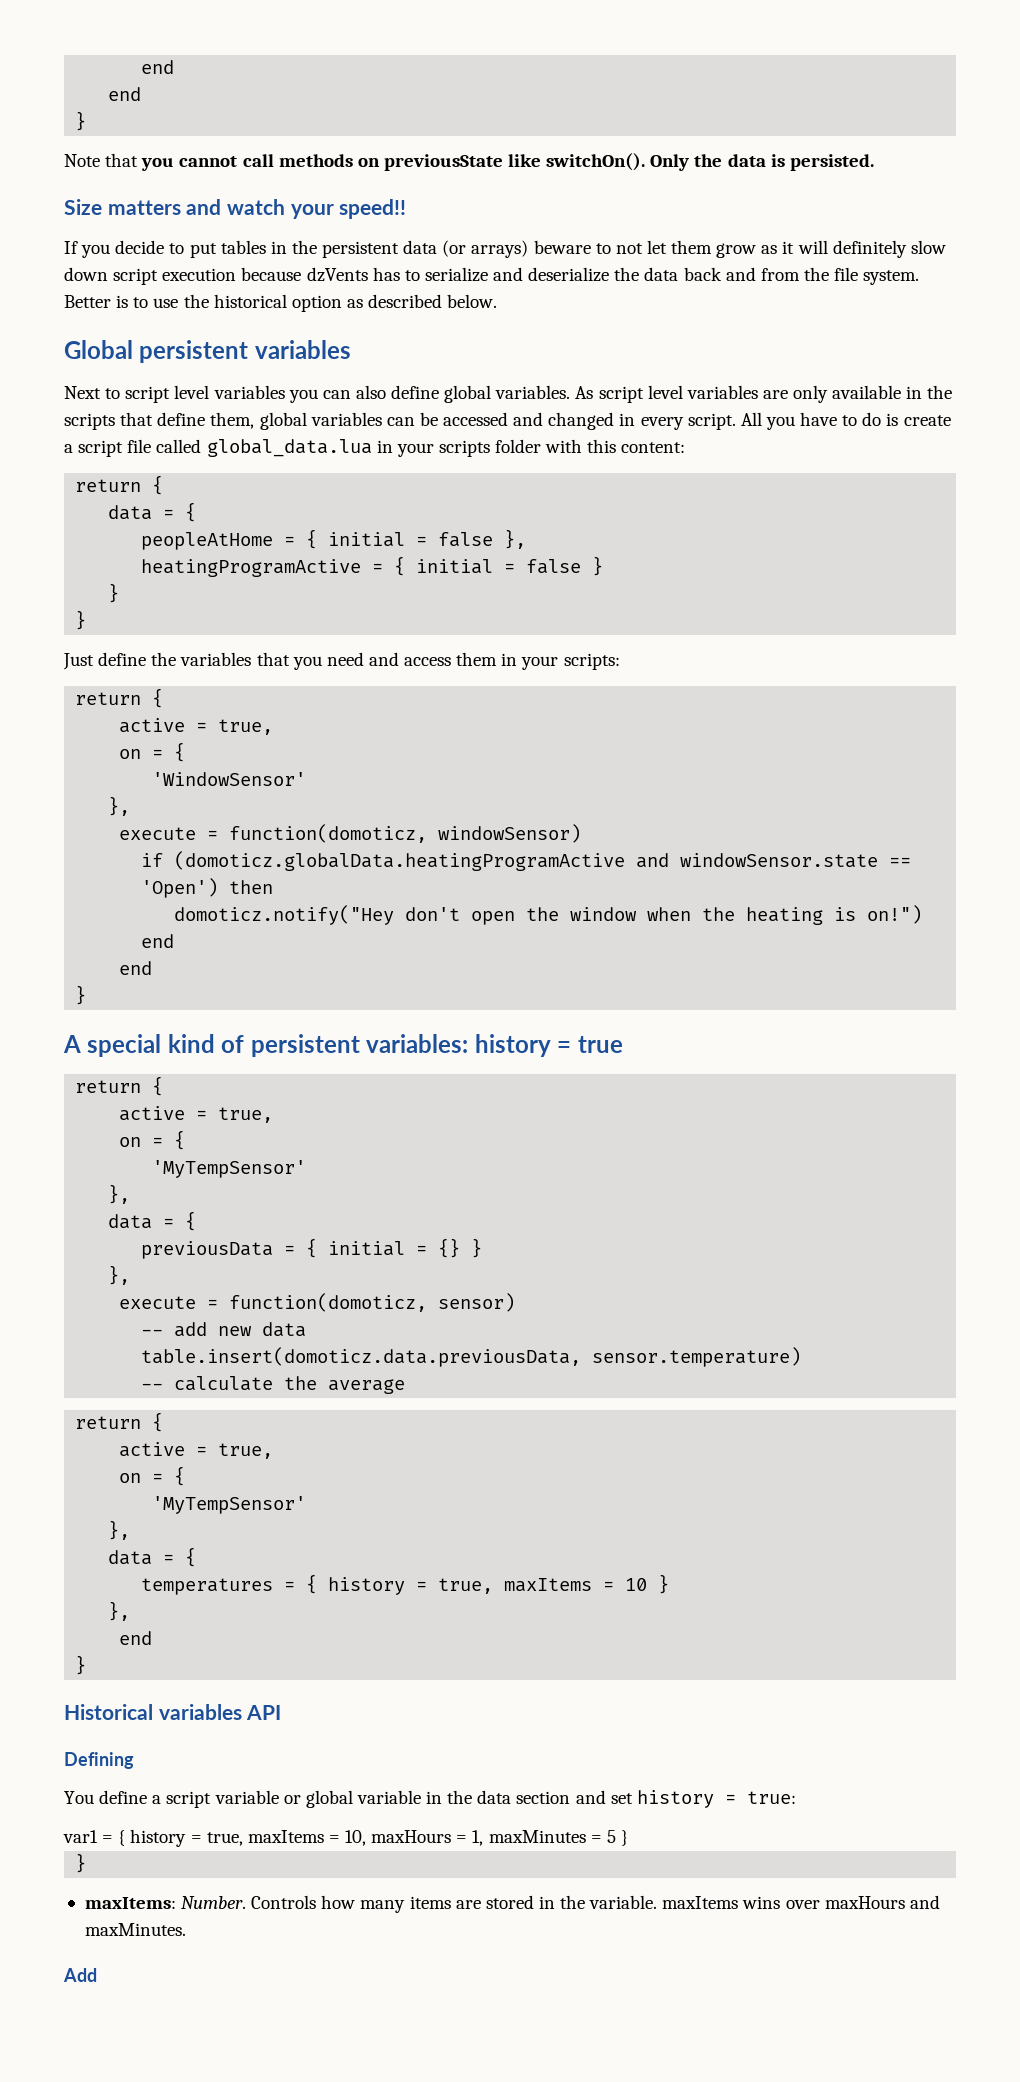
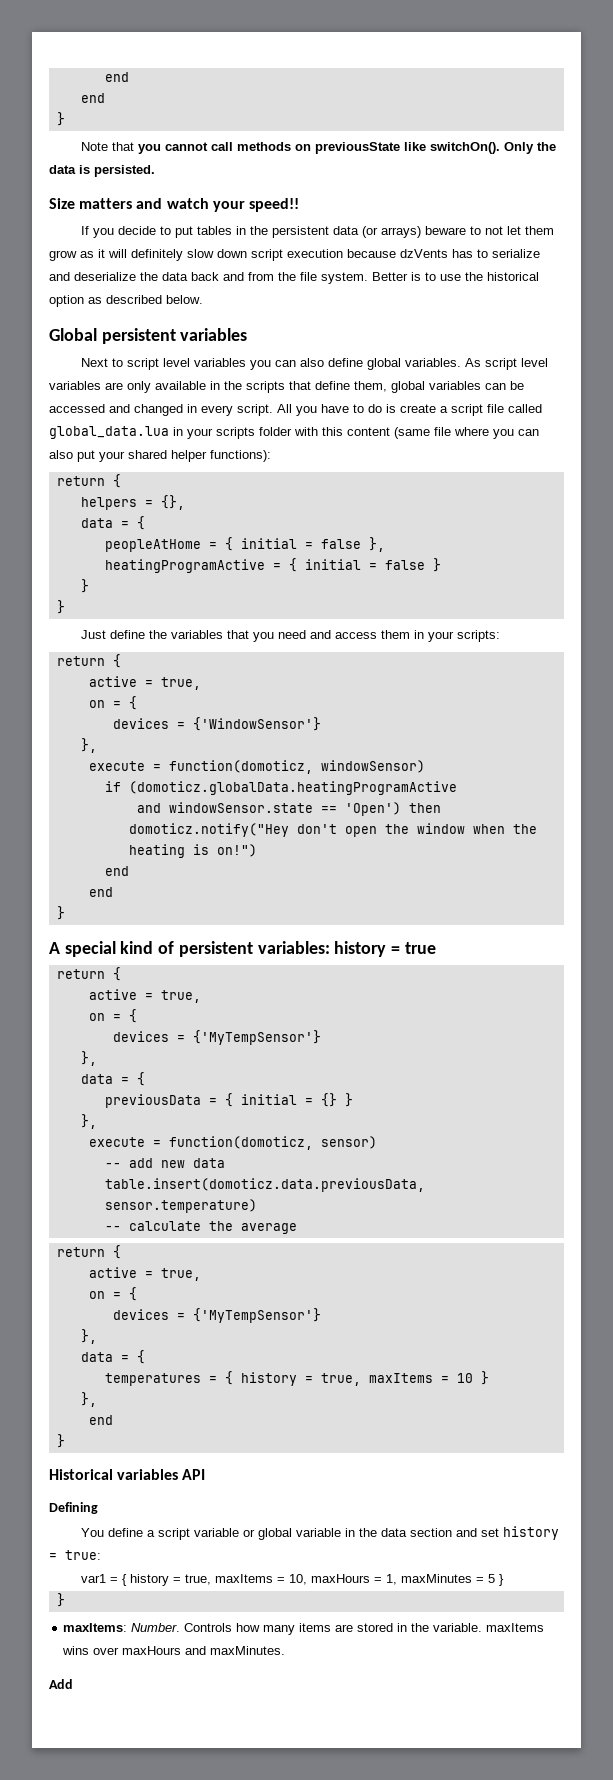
[621,442,686,453] [75,475,164,495] content: // return { -> [347,427,539,439] [49,450,271,462] [56,474,121,488] [80,495,185,510] content (same file where you can also put your shared helper functions): // return { // helpers = {},
[152,772,307,786] 'WindowSensor' -> [112,717,321,731] devices = {'WindowSensor'}
(626, 861) none -> (457, 788) //
[152,1160,307,1178] 'MyTempSensor' -> [112,1030,321,1045] devices = {'MyTempSensor'}
[152,1496,307,1514] 'MyTempSensor' -> [112,1308,321,1323] devices = {'MyTempSensor'}

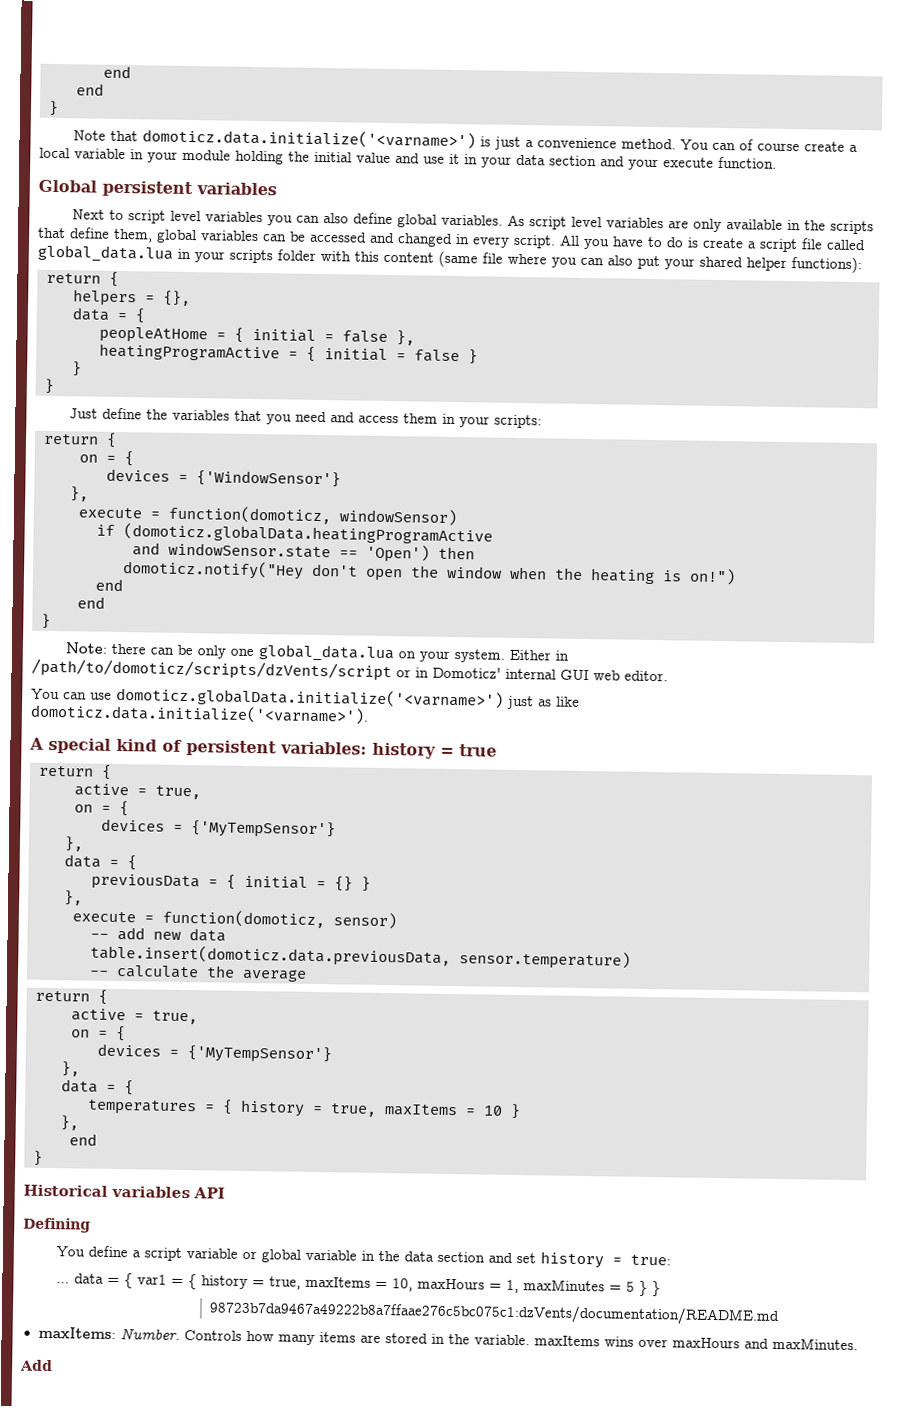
[137,142,556,154] [49,165,155,177] [49,198,299,212] [80,226,554,238] [49,249,540,261] [49,272,539,284] [49,295,203,307] you cannot call methods on previousState like switchOn(). Only the data is persisted. // Size matters and watch your speed!! // If you decide to put tables in the persistent data (or arrays) beware to not let them grow as it will definitely slow down script execution because dzVents has to serialize and deserialize the data back and from the file system. Better is to use the historical option as described below. -> [142,128,859,153] [39,147,777,171] domoticz.data.initialize('<varname>') is just a convenience method. You can of course create a local variable in your module holding the initial value and use it in your data section and your execute function.
[88,676,201,690] // active = true, -> (117, 440) none
(65, 913) none -> [65,642,570,663] [31,658,668,682] [31,686,580,710] [30,703,369,725] // Note: there can be only one global_data.lua on your system. Either in /path/to/domoticz/scripts/dzVents/script or in Domoticz' internal GUI web editor. // You can use domoticz.globalData.initialize('<varname>') just as like domoticz.data.initialize('<varname>').
(101, 1555) none -> [56,1273,134,1289] … data = {
[56,1593,65,1607] // } -> [652,1281,662,1297] [209,1300,781,1326] } // 98723b7da9467a49222b8a7ffaae276c5bc075c1:dzVents/documentation/README.md

